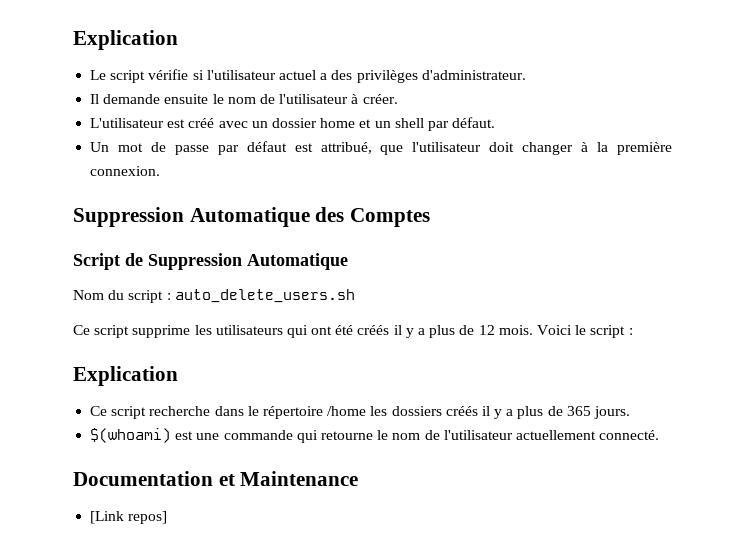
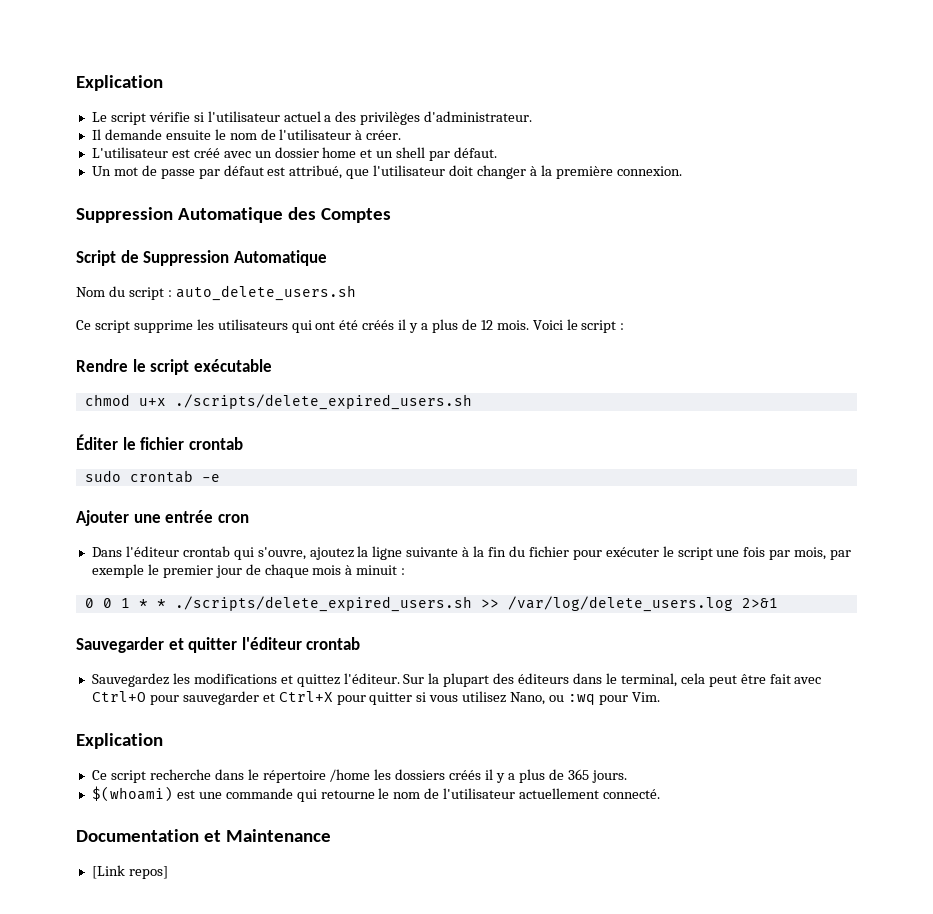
(633, 331) none -> [76,359,272,375] [84,394,472,410] [76,434,243,450] [84,470,220,483] [76,510,249,526] [91,546,852,560] [91,564,406,578] [84,596,778,612] [76,637,361,653] [91,673,822,687] [91,691,660,705] // Rendre le script exécutable // chmod u+x ./scripts/delete_expired_users.sh // Éditer le fichier crontab // sudo crontab -e // Ajouter une entrée cron // Dans l'éditeur crontab qui s'ouvre, ajoutez la ligne suivante à la fin du fichier pour exécuter le script une fois par mois, par exemple le premier jour de chaque mois à minuit : // 0 0 1 * * ./scripts/delete_expired_users.sh >> /var/log/delete_users.log 2>&1 // Sauvegarder et quitter l'éditeur crontab // Sauvegardez les modifications et quittez l'éditeur. Sur la plupart des éditeurs dans le terminal, cela peut être fait avec Ctrl+O pour sauvegarder et Ctrl+X pour quitter si vous utilisez Nano, ou :wq pour Vim.

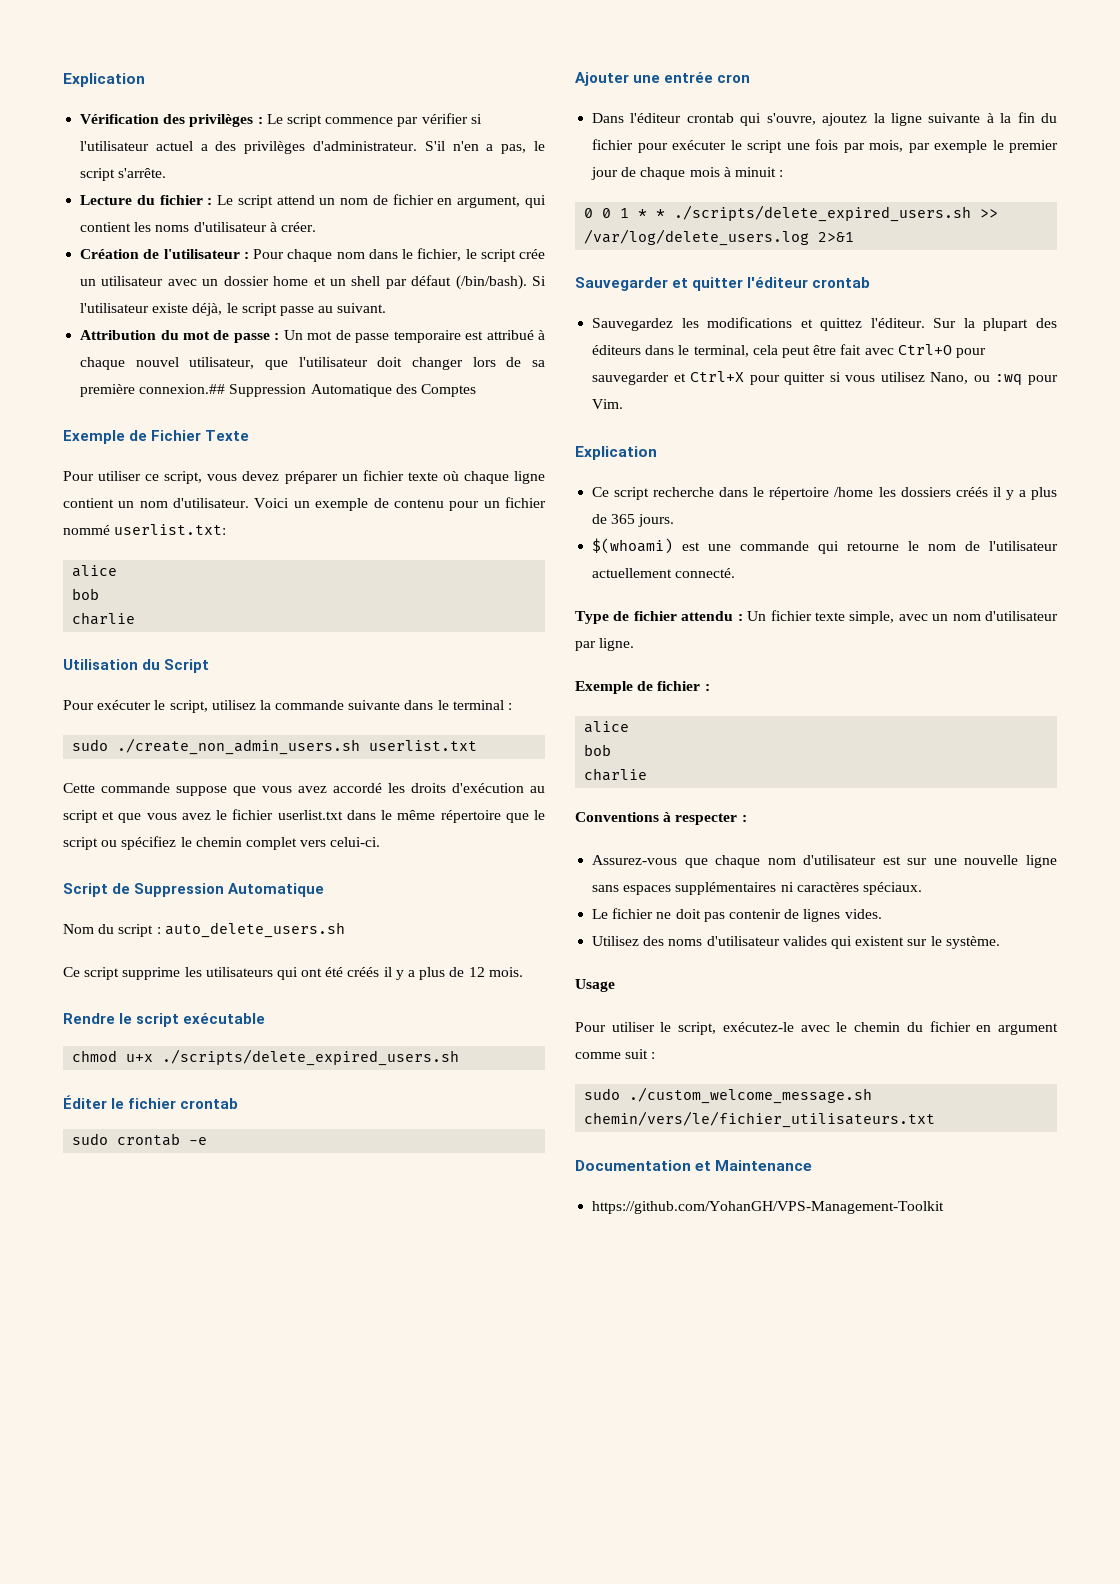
[76,75,163,91] [91,112,190,125] Explication // Le script vérifie -> [63,73,145,87] [80,113,468,127] Explication // Vérification des privilèges : Le script commence par vérifier
[91,129,402,140] [91,147,220,158] // Il demande ensuite le nom de l'utilisateur à créer. // L'utilisateur est créé -> [424,141,545,154] [80,168,167,181] [80,194,546,208] [80,222,316,232] [80,248,545,262] [80,276,164,286] S'il n'en a pas, le script s'arrête. // Lecture du fichier : Le script attend un nom de fichier en argument, qui contient les noms d'utilisateur à créer. // Création de l'utilisateur : Pour chaque nom dans le fichier, le script crée un utilisateur
[454,147,498,158] [91,165,682,179] [76,207,392,223] défaut. // Un mot de passe par défaut est attribué, que l'utilisateur doit changer à la première connexion. // Suppression Automatique des Comptes -> [411,275,547,290] [80,303,387,316] [80,330,545,343] [80,357,545,370] [80,384,476,397] [63,430,250,444] [63,470,545,484] [63,497,546,511] [63,524,227,535] [72,565,118,577] [72,588,100,600] [72,612,136,625] [63,659,210,673] [63,700,513,713] [72,738,478,755] [63,783,545,796] [63,809,545,823] [63,836,381,850] défaut (/bin/bash). Si l'utilisateur existe déjà, le script passe au suivant. // Attribution du mot de passe : Un mot de passe temporaire est attribué à chaque nouvel utilisateur, que l'utilisateur doit changer lors de sa première connexion.## Suppression Automatique des Comptes // Exemple de Fichier Texte // Pour utiliser ce script, vous devez préparer un fichier texte où chaque ligne contient un nom d'utilisateur. Voici un exemple de contenu pour un fichier nommé userlist.txt: // alice // bob // charlie // Utilisation du Script // Pour exécuter le script, utilisez la commande suivante dans le terminal : // sudo ./create_non_admin_users.sh userlist.txt // Cette commande suppose que vous avez accordé les droits d'exécution au script et que vous avez le fichier userlist.txt dans le même répertoire que le script ou spécifiez le chemin complet vers celui-ci.
[532,319,625,333] Voici le script : -> (523, 972) none
(661, 794) none -> [575,610,1058,624] [575,638,635,651] [575,681,710,694] [584,721,630,733] [584,744,612,756] [584,768,648,781] [575,812,747,825] [592,855,1057,868] [592,882,922,895] [592,908,882,922] [592,936,1000,949] [575,979,615,992] [575,1021,1058,1035] [575,1049,656,1059] [584,1087,873,1104] [584,1111,936,1128] // Type de fichier attendu : Un fichier texte simple, avec un nom d'utilisateur par ligne. // Exemple de fichier : // alice // bob // charlie // Conventions à respecter : // Assurez-vous que chaque nom d'utilisateur est sur une nouvelle ligne sans espaces supplémentaires ni caractères spéciaux. // Le fichier ne doit pas contenir de lignes vides. // Utilisez des noms d'utilisateur valides qui existent sur le système. // Usage // Pour utiliser le script, exécutez-le avec le chemin du fichier en argument comme suit : // sudo ./custom_welcome_message.sh chemin/vers/le/fichier_utilisateurs.txt
[91,865,168,879] [Link repos] -> [592,1201,945,1214] https://github.com/YohanGH/VPS-Management-Toolkit

